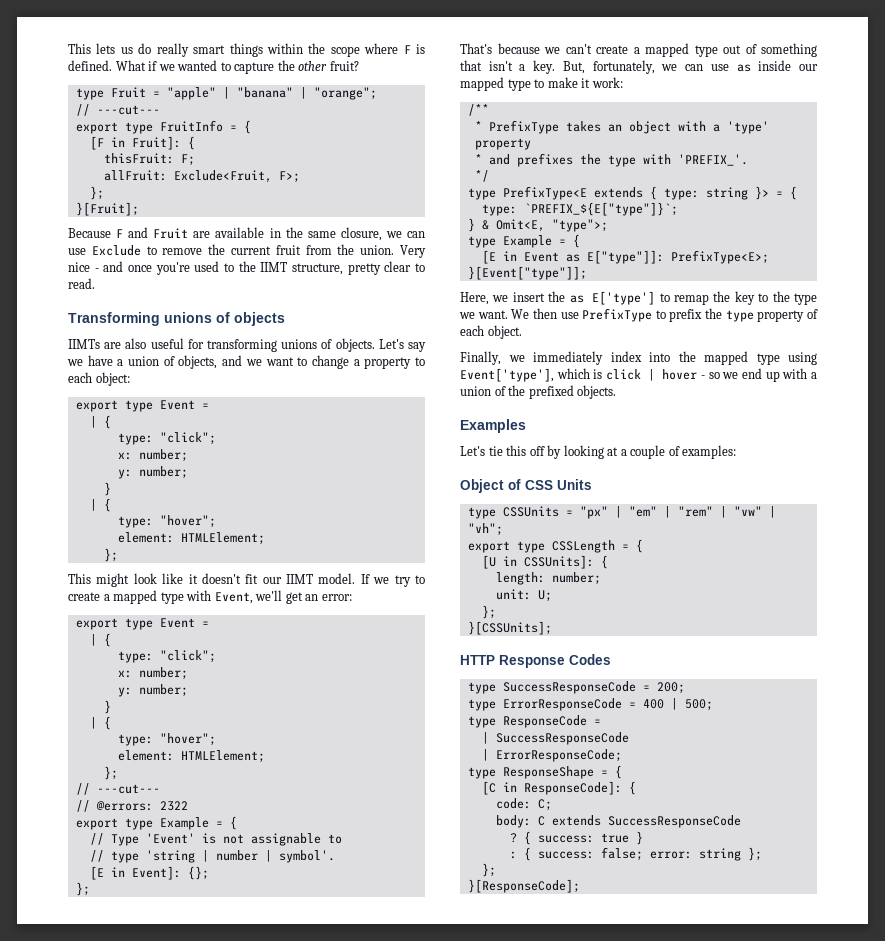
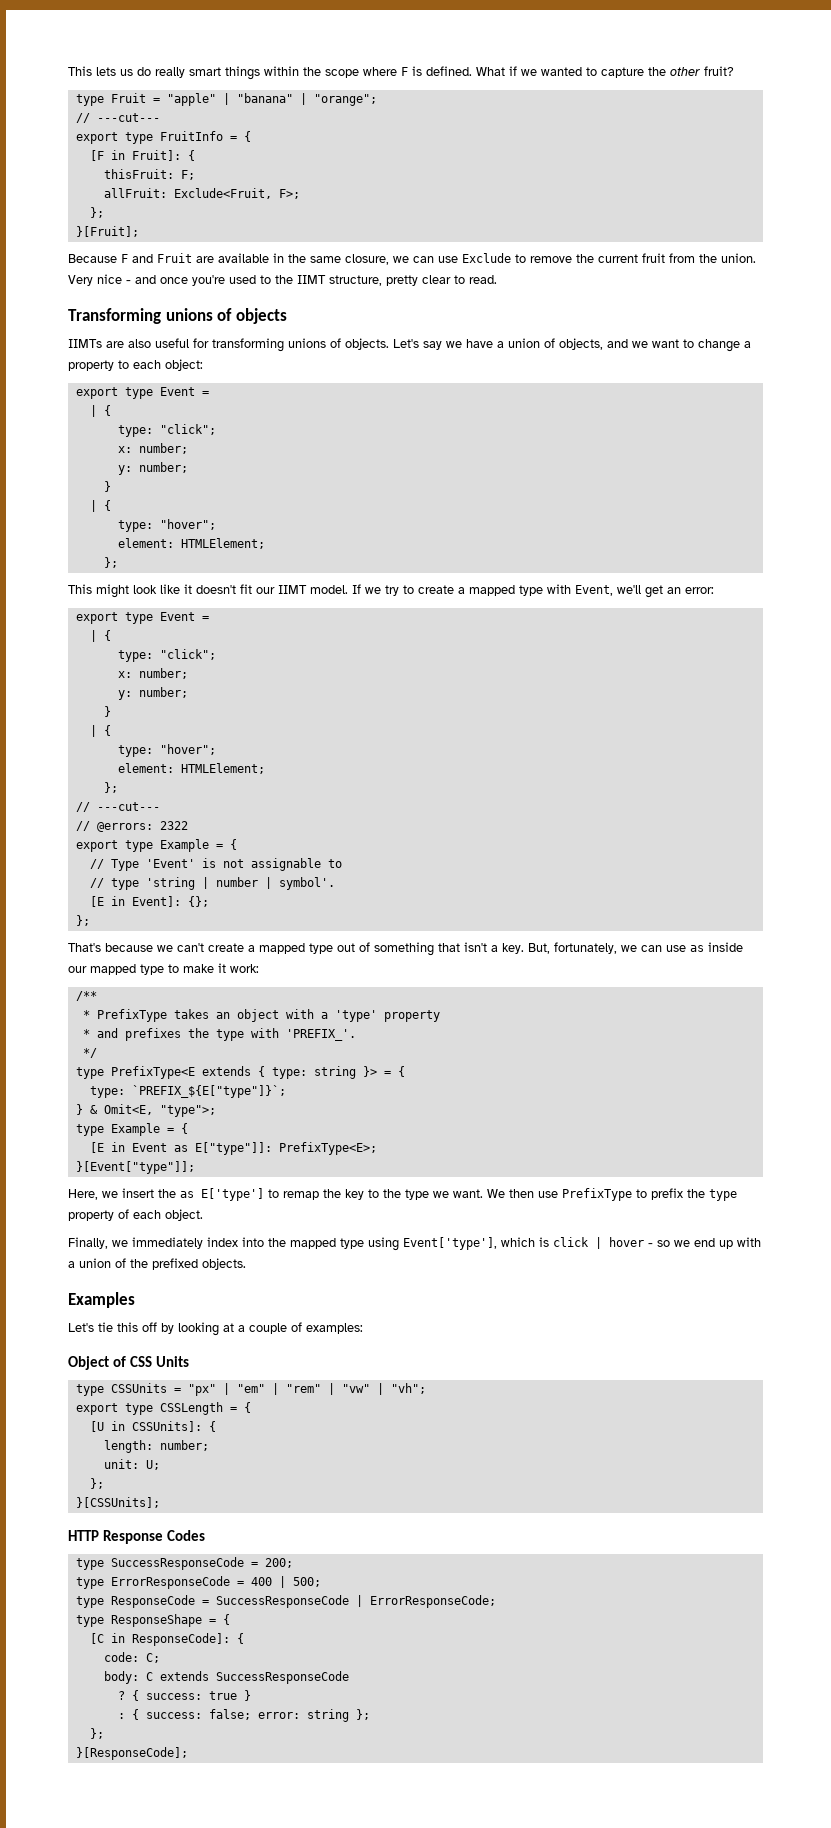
[481,732,629,745] // | SuccessResponseCode // -> [215,1595,349,1608] SuccessResponseCode

